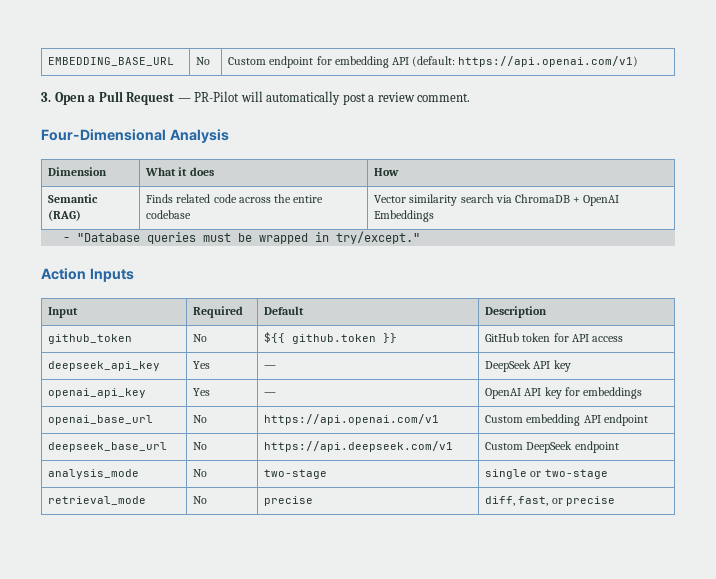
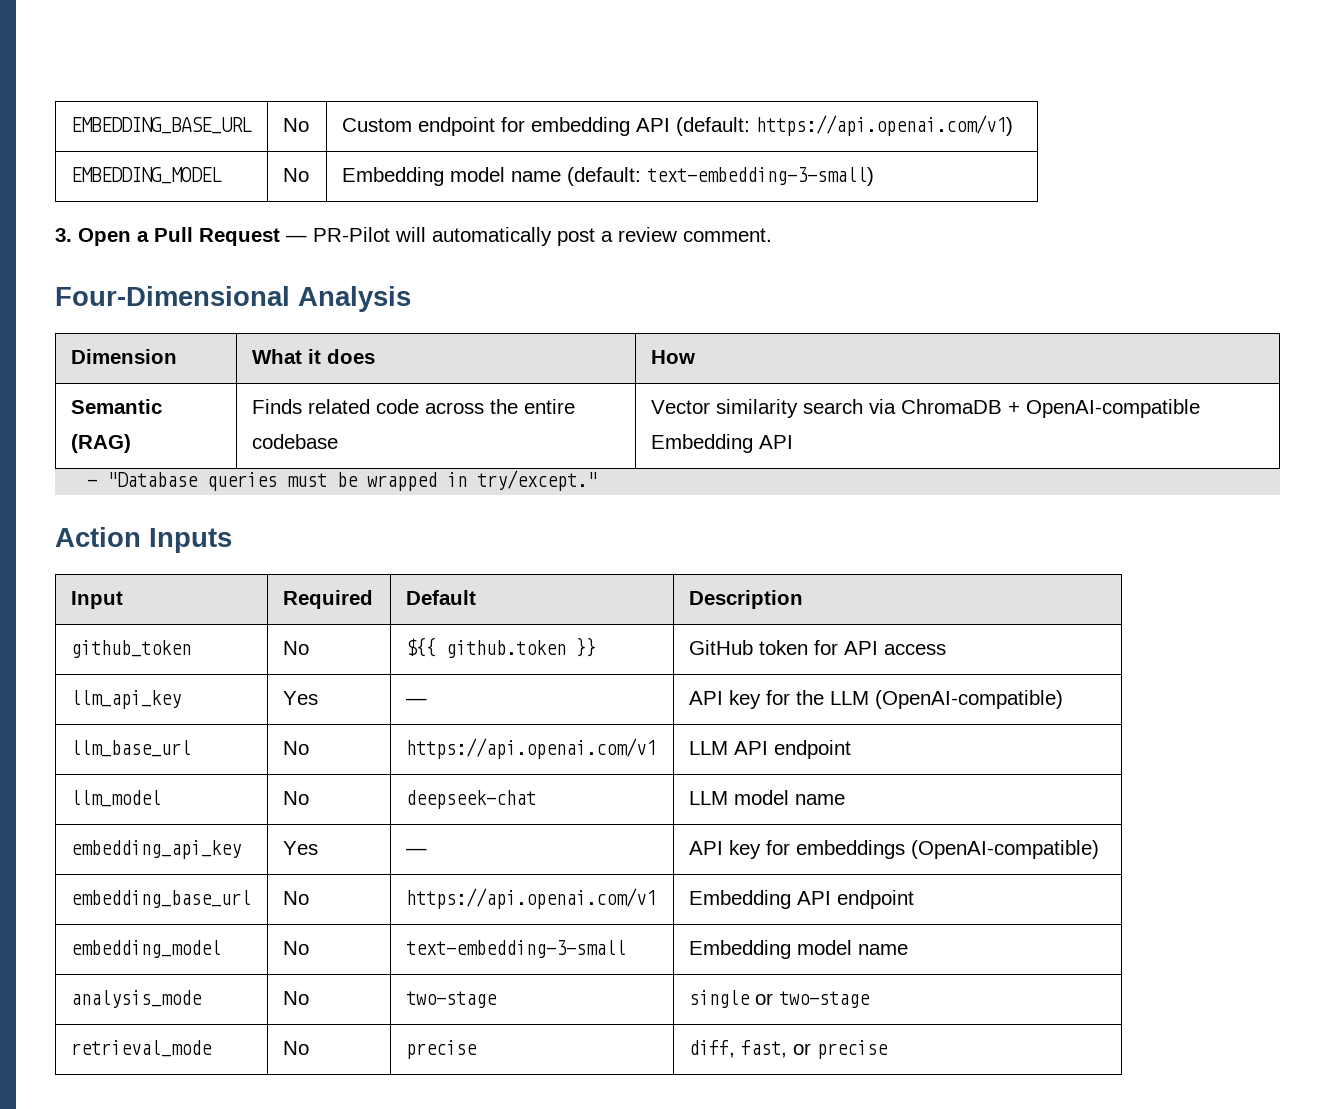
(638, 61) none -> [70,167,222,184] [282,168,309,182] [341,167,874,186] // EMBEDDING_MODEL | No | Embedding model name (default: text-embedding-3-small)
[582,195,619,206] [374,210,435,222] OpenAI Embeddings -> [1025,399,1200,418] [650,434,793,453] OpenAI-compatible Embedding API
[48,361,161,371] [193,361,211,369] [264,365,277,369] [485,360,571,372] [48,388,147,398] [193,388,211,396] [264,392,277,396] [485,388,522,399] deepseek_api_key | Yes | — | DeepSeek API key // openai_api_key | Yes | — | OpenAI -> [70,690,181,709] [282,691,318,705] [405,698,427,705] [688,690,1063,709] [70,740,191,757] [282,741,309,755] [405,738,656,759] [688,740,851,759] [70,790,161,807] [282,791,309,805] [405,790,536,809] [688,790,845,805] [70,840,241,859] [282,841,318,855] [405,848,427,855] llm_api_key | Yes | — | API key for the LLM (OpenAI-compatible) // llm_base_url | No | https://api.openai.com/v1 | LLM API endpoint // llm_model | No | deepseek-chat | LLM model name // embedding_api_key | Yes | — |
[48,415,154,425] [193,415,208,423] [264,414,440,425] [485,414,648,426] [48,442,168,452] [193,442,208,450] [264,441,454,452] [485,441,619,453] // openai_base_url | No | https://api.openai.com/v1 | Custom embedding API endpoint // deepseek_base_url | No | https://api.deepseek.com/v1 | Custom DeepSeek endpoint -> [910,840,1099,859] [70,890,251,908] [282,891,309,905] [405,888,656,909] [688,890,914,909] [70,940,221,958] [282,941,309,955] [405,940,626,958] [688,940,908,959] (OpenAI-compatible) // embedding_base_url | No | https://api.openai.com/v1 | Embedding API endpoint // embedding_model | No | text-embedding-3-small | Embedding model name

